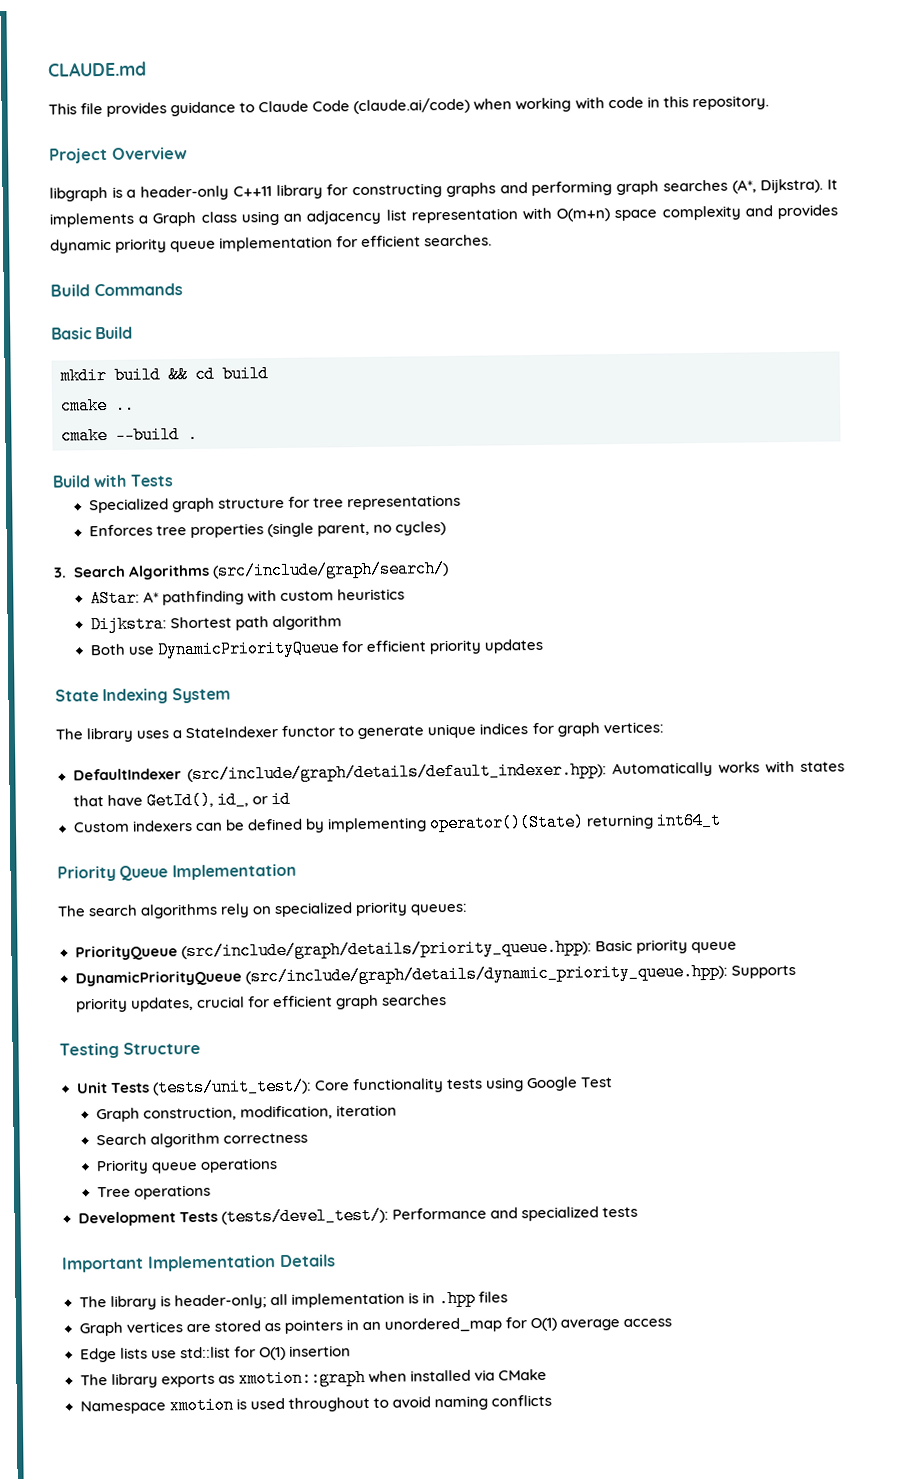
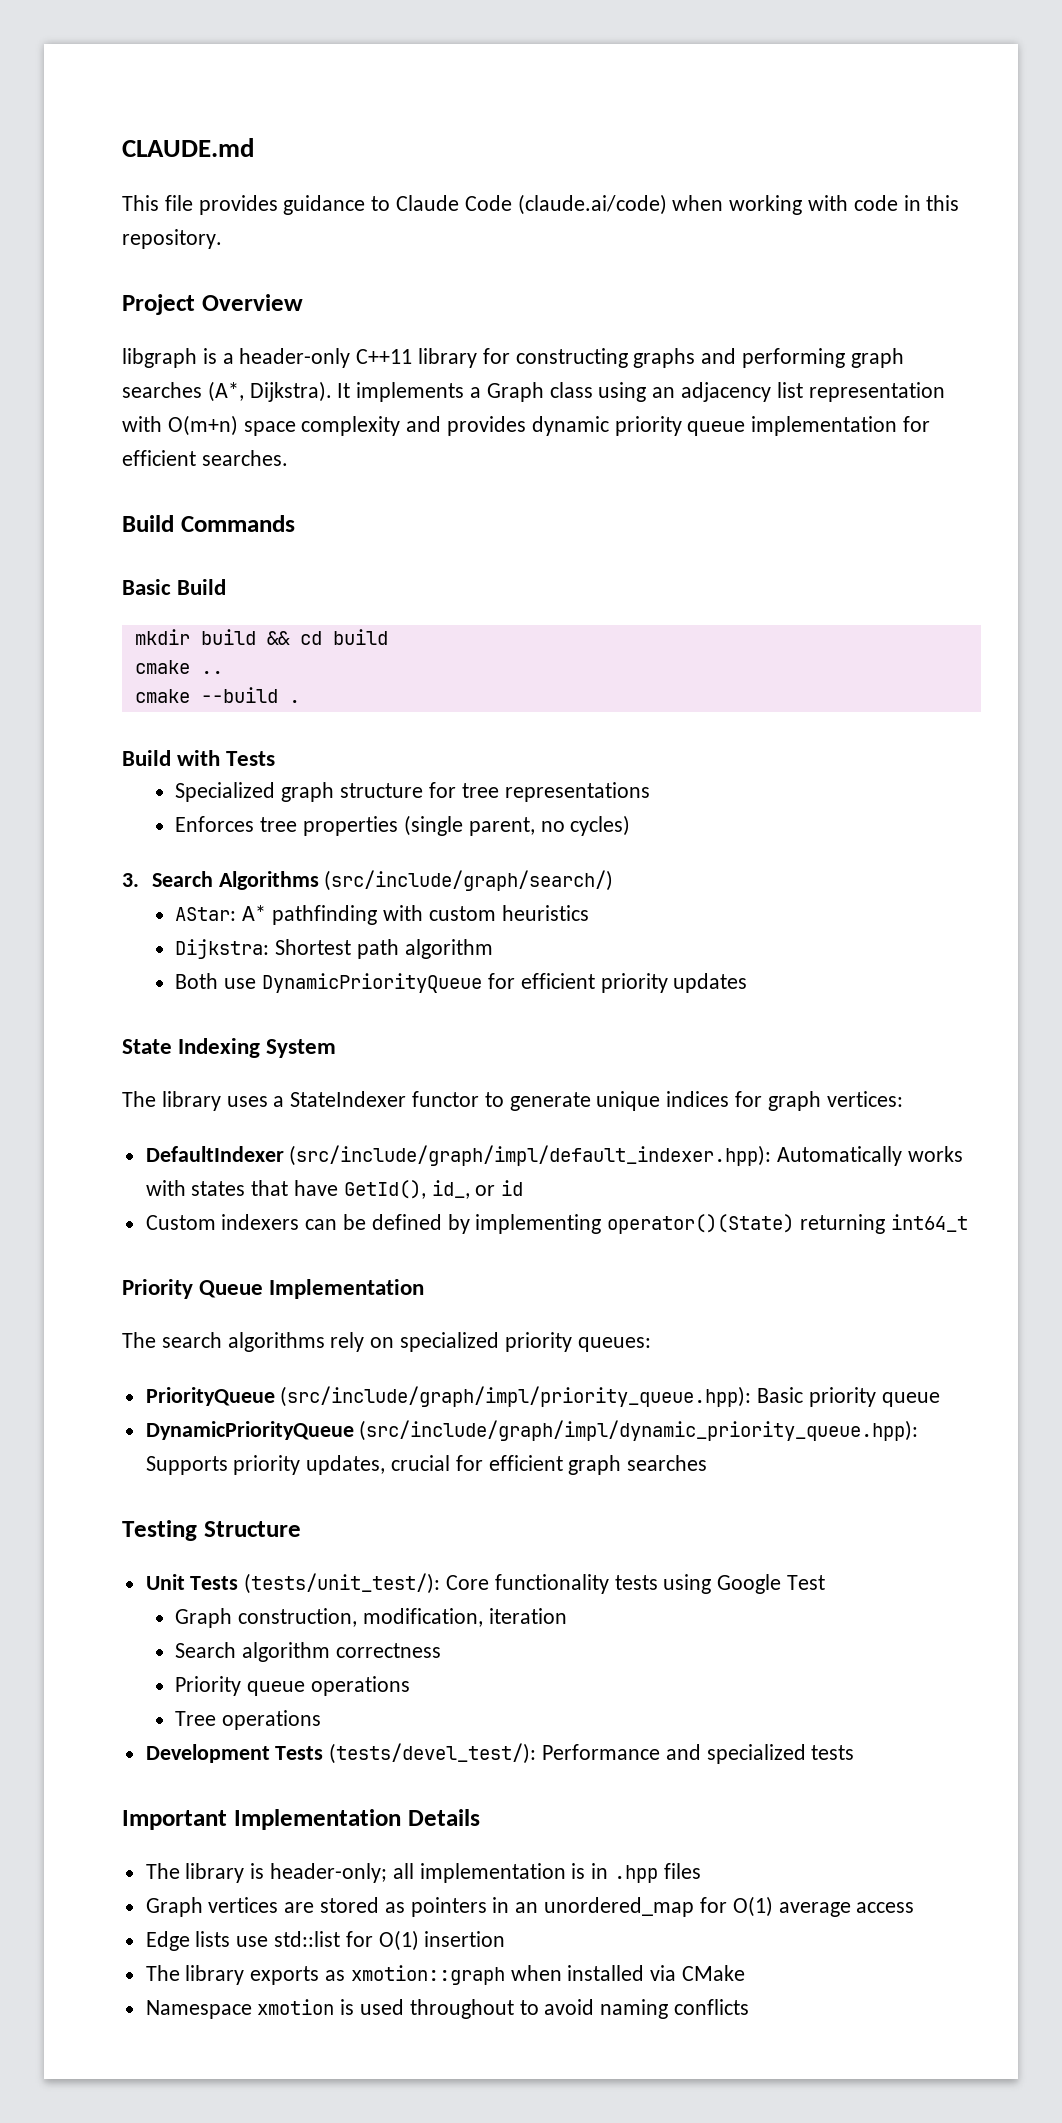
[186,761,607,784] (src/include/graph/details/default_indexer.hpp): -> [289,1145,772,1166] (src/include/graph/impl/default_indexer.hpp):
[180,938,592,961] (src/include/graph/details/priority_queue.hpp): -> [280,1386,752,1407] (src/include/graph/impl/priority_queue.hpp):
[244,962,728,986] (src/include/graph/details/dynamic_priority_queue.hpp): -> [359,1420,919,1441] (src/include/graph/impl/dynamic_priority_queue.hpp):

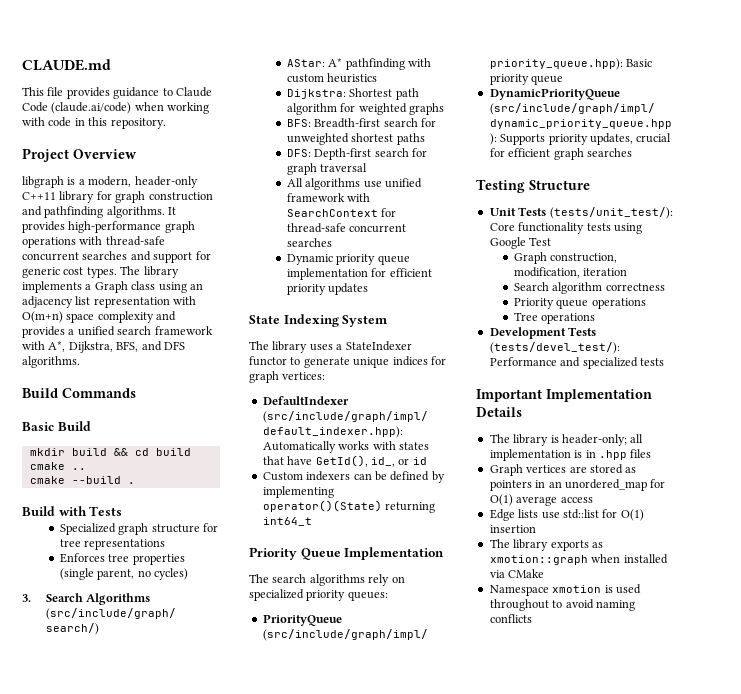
(234, 358) none -> [88,176,132,187] modern,
[515,348,904,368] [122,381,351,402] constructing graphs and performing graph searches (A*, Dijkstra). It -> [115,191,213,203] [22,206,177,218] [22,221,195,233] [22,236,165,248] [22,251,211,263] [22,266,179,278] graph construction and pathfinding algorithms. It provides high-performance graph operations with thread-safe concurrent searches and support for generic cost types. The library
[531,416,931,436] [122,450,288,466] dynamic priority queue implementation for efficient searches. -> [68,326,213,336] [22,341,185,353] [22,356,80,368] a unified search framework with A*, Dijkstra, BFS, and DFS algorithms.
[175,973,483,993] // Both use DynamicPriorityQueue -> [340,103,444,115] [286,118,436,128] [286,133,425,145] [286,148,427,160] [286,163,368,175] [286,178,422,190] [286,193,371,202] [286,208,397,217] [286,223,407,233] [286,238,332,247] [286,254,410,265] [286,268,368,280] for weighted graphs // BFS: Breadth-first search for unweighted shortest paths // DFS: Depth-first search for graph traversal // All algorithms use unified framework with SearchContext for thread-safe concurrent searches // Dynamic priority queue implementation

